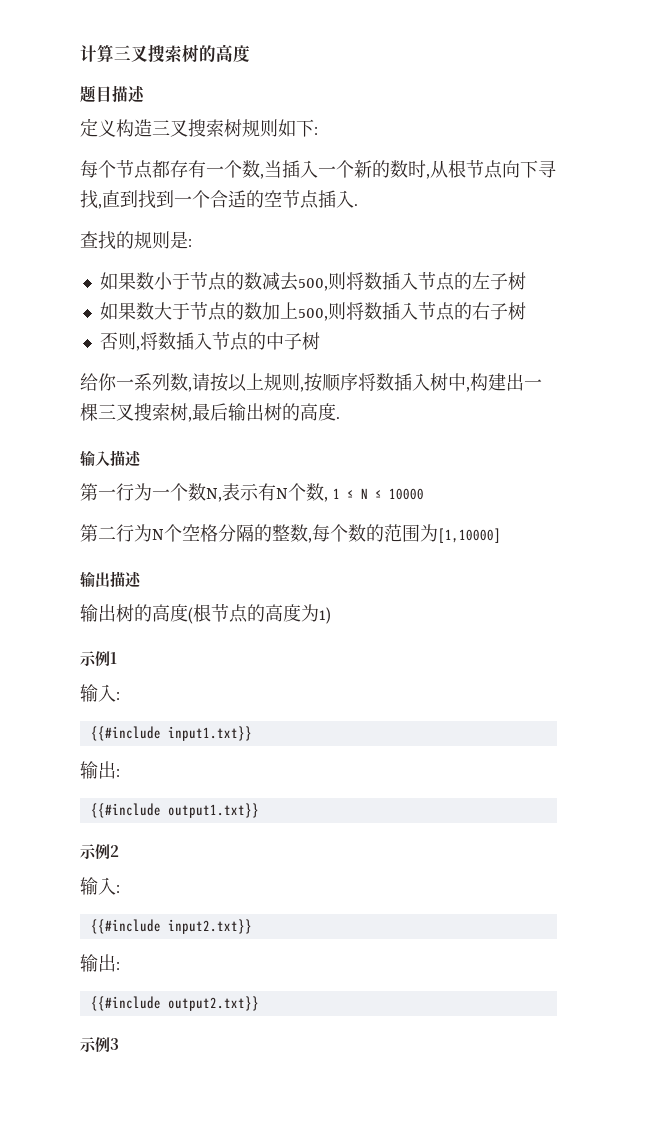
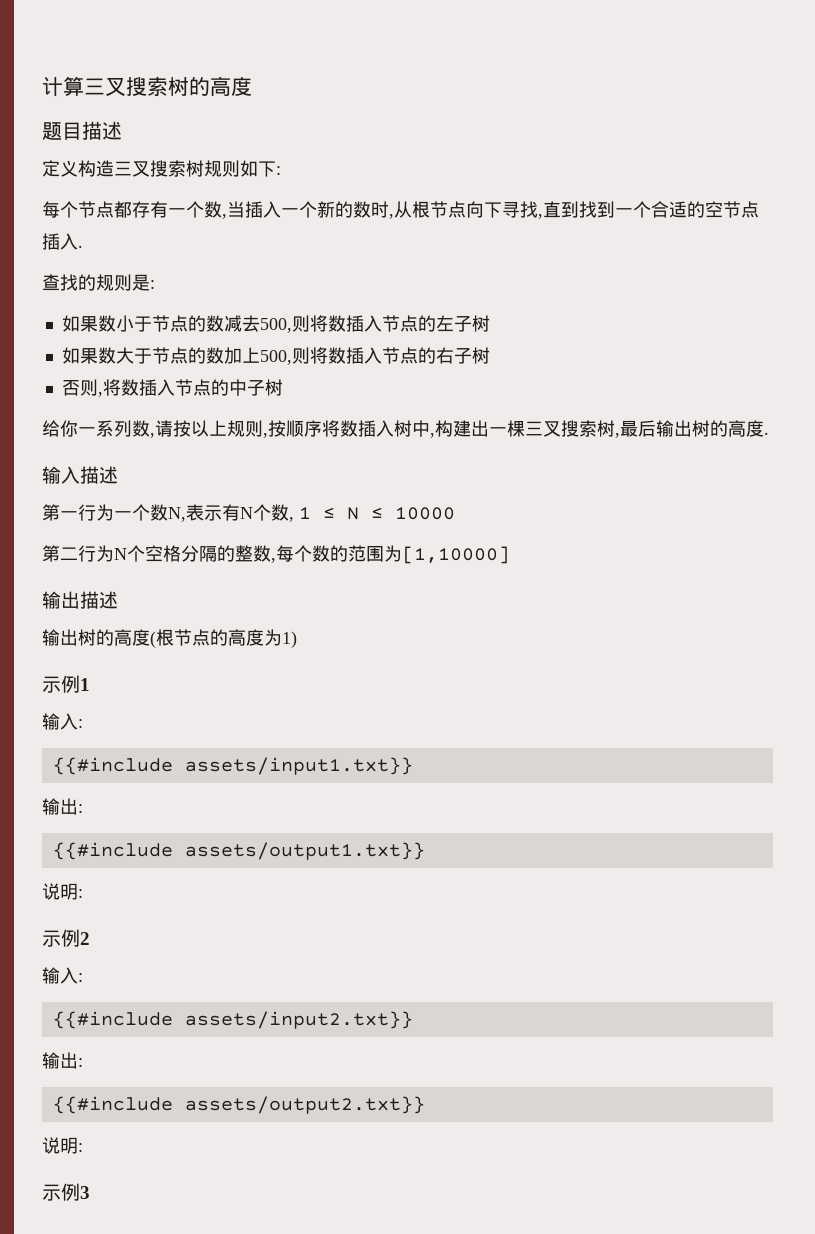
[167,726,252,741] [80,761,120,779] [90,803,259,818] input1.txt}} // 输出: // {{#include output1.txt}} -> [184,757,413,775] [42,798,83,815] [52,842,425,860] [42,883,83,900] assets/input1.txt}} // 输出: // {{#include assets/output1.txt}} // 说明:
[167,919,252,934] [80,954,120,972] [90,996,259,1011] input2.txt}} // 输出: // {{#include output2.txt}} -> [184,1011,413,1029] [42,1052,83,1069] [52,1096,425,1114] [42,1137,83,1154] assets/input2.txt}} // 输出: // {{#include assets/output2.txt}} // 说明:

